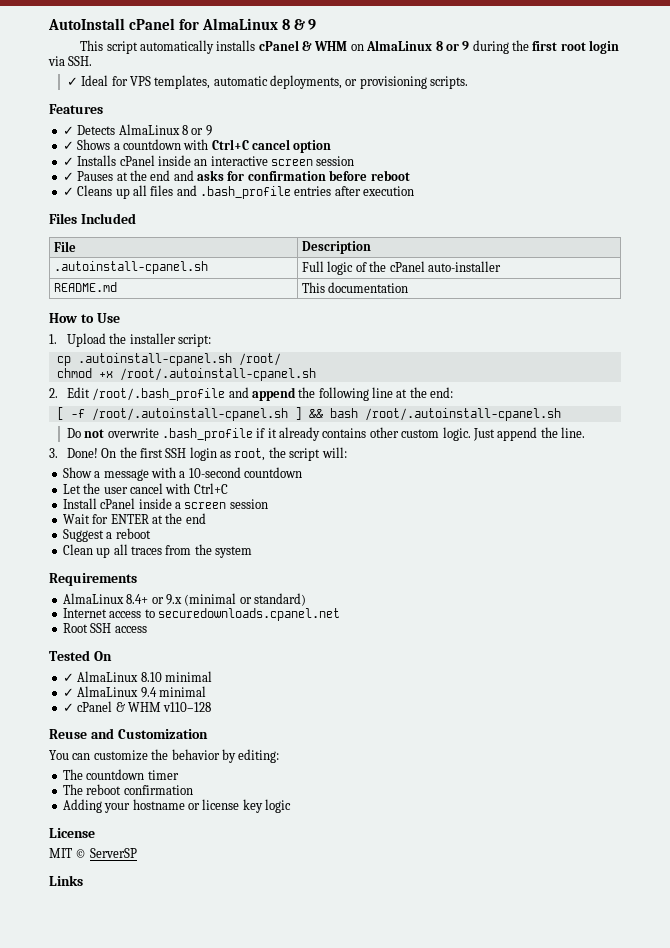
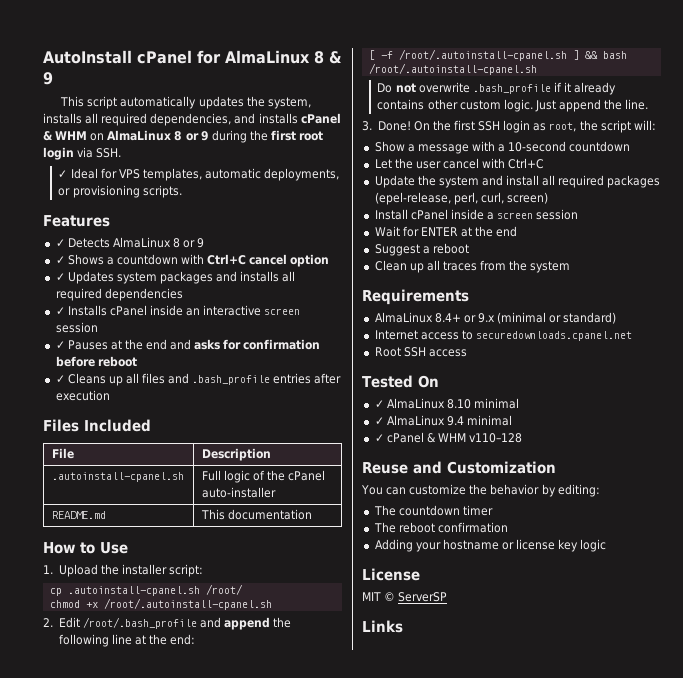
(214, 47) none -> [198,96,311,109] [43,113,256,126] updates the system, installs all required dependencies, and
(332, 146) none -> [55,271,296,284] [55,288,183,301] // ✓ Updates system packages and installs all required dependencies
(228, 488) none -> [374,175,661,188] [374,192,548,205] // Update the system and install all required packages (epel-release, perl, curl, screen)

